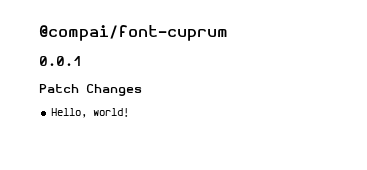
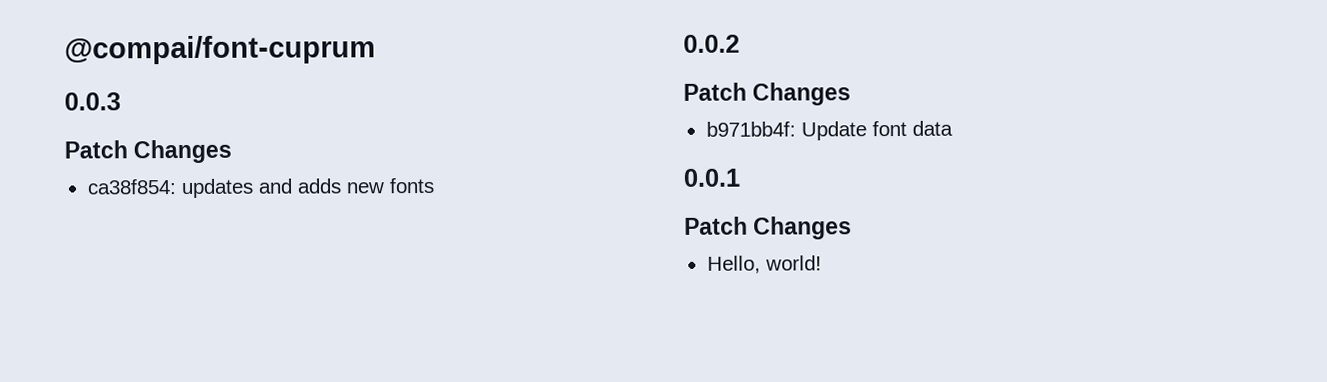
(228, 33) none -> [64,92,121,111] [64,139,233,164] [86,177,435,199] [683,34,740,53] [683,82,852,106] [705,120,953,141] // 0.0.3 // Patch Changes // ca38f854: updates and adds new fonts // 0.0.2 // Patch Changes // b971bb4f: Update font data

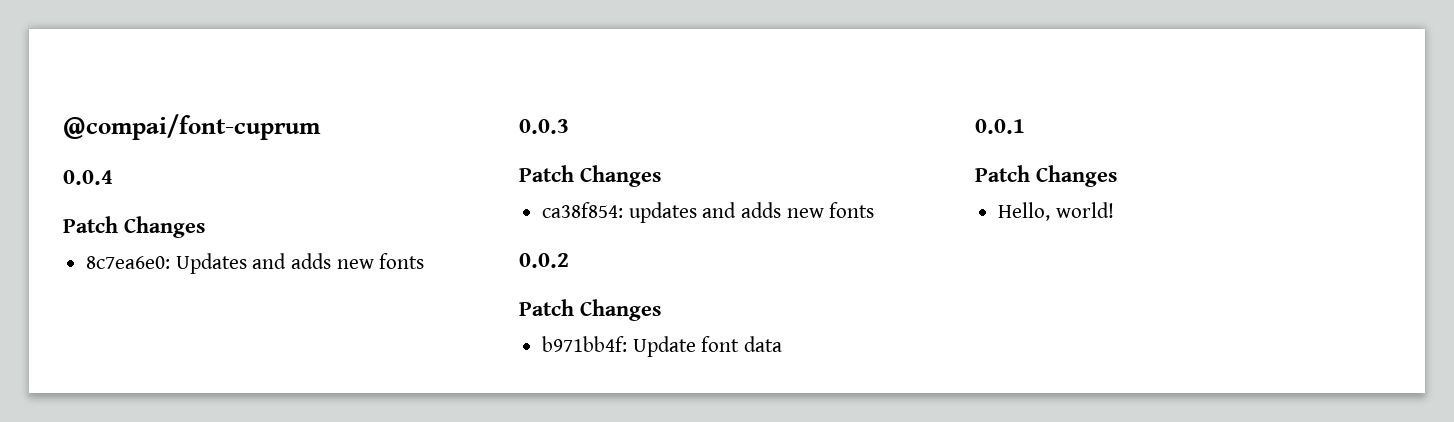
(376, 50) none -> [63,170,113,185] [63,216,205,238] [86,253,425,274] // 0.0.4 // Patch Changes // 8c7ea6e0: Updates and adds new fonts

